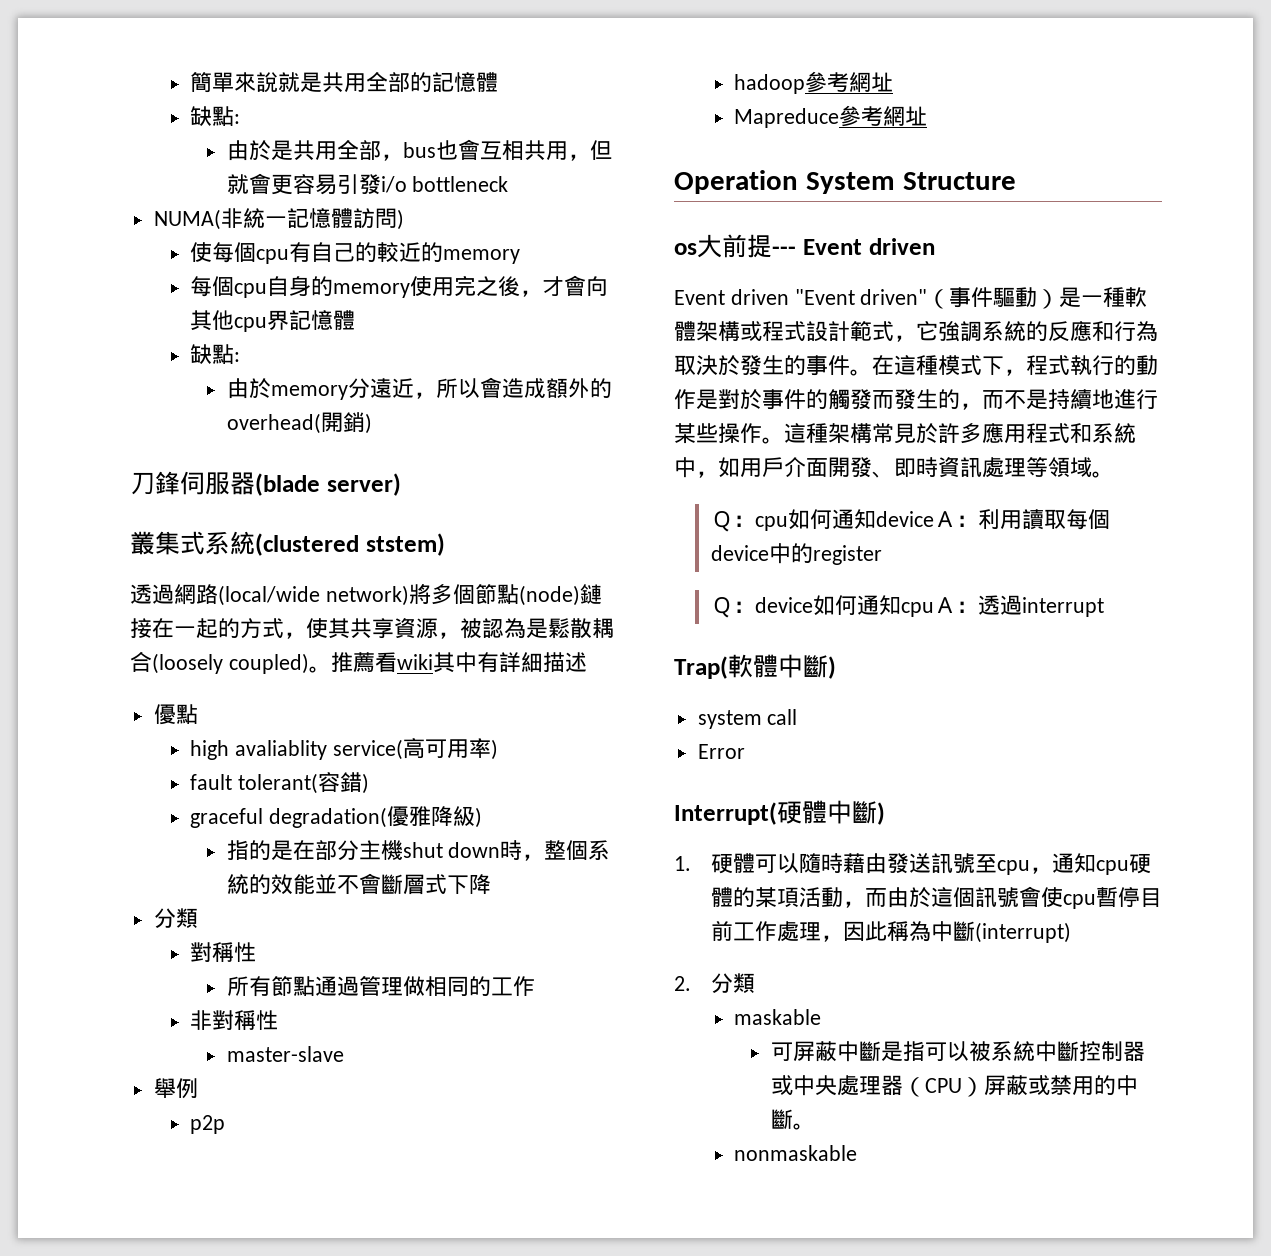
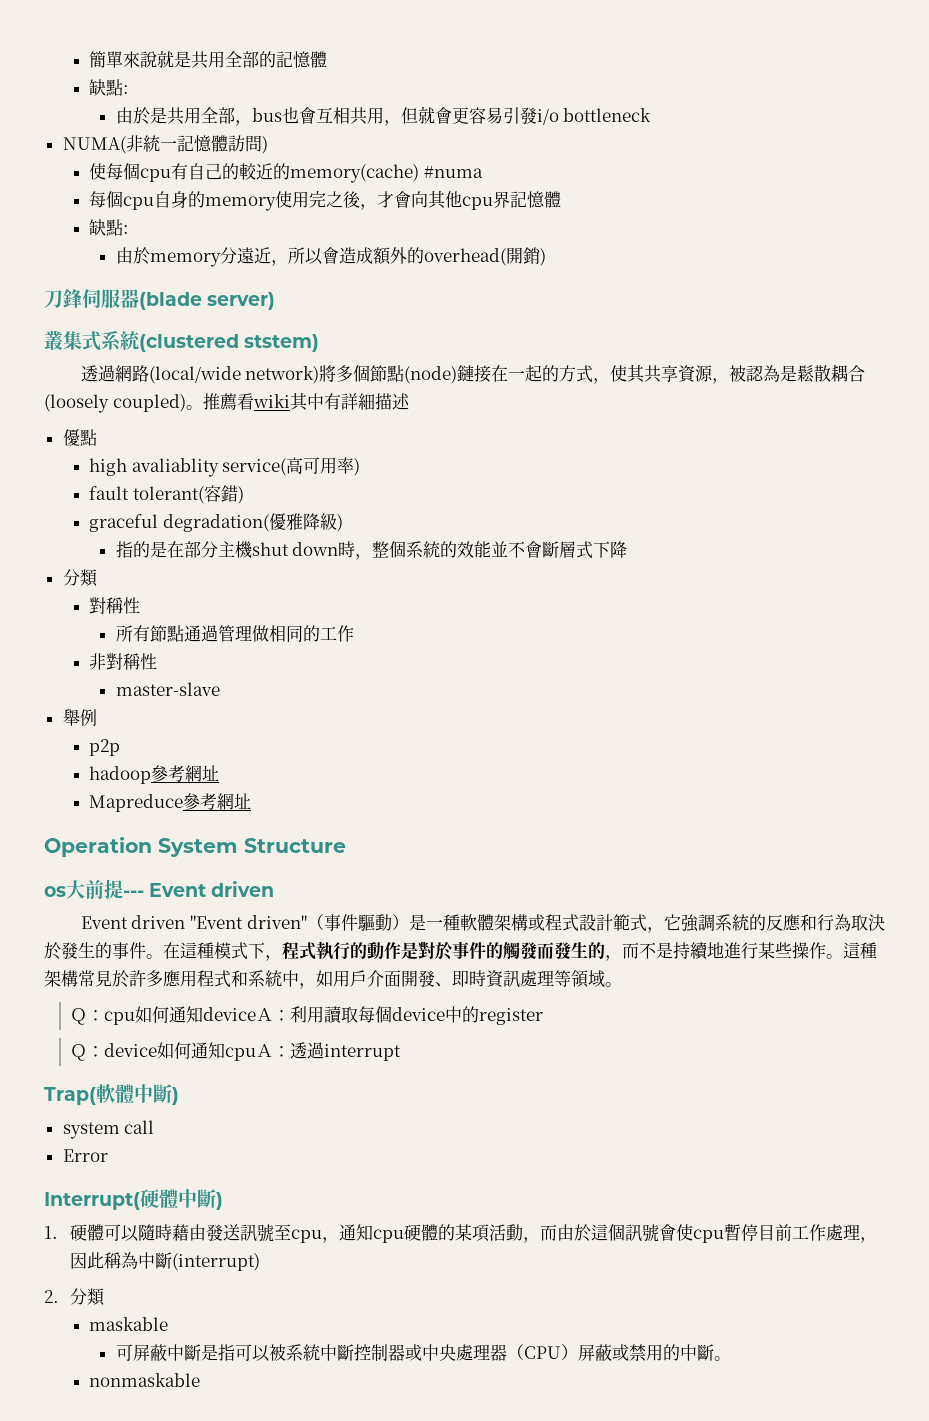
[443,249,521,264] memory -> [290,164,483,183] memory(cache) #numa

